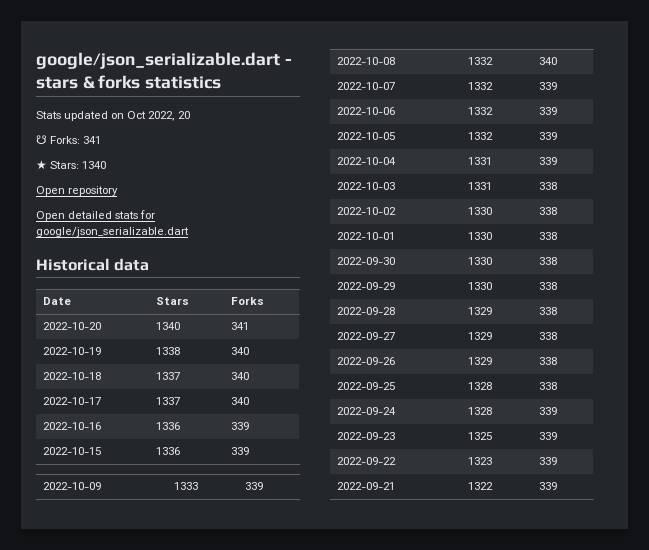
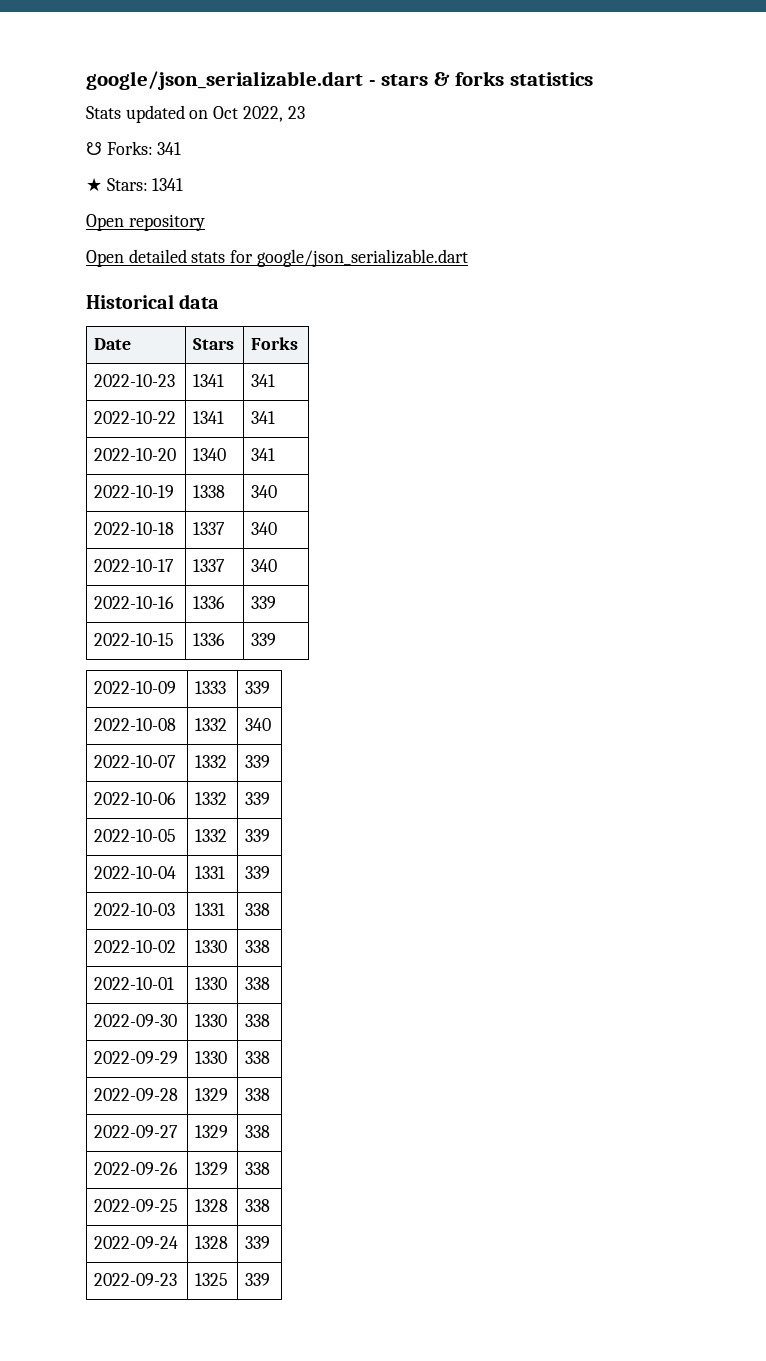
[177,111,190,119] 20 -> [287,106,305,119] 23
[82,161,107,169] 1340 -> [152,178,184,191] 1341
(265, 301) none -> [94,374,176,387] [193,374,225,387] [251,374,276,387] [94,411,177,424] [193,411,225,424] [251,411,276,424] // 2022-10-23 | 1341 | 341 // 2022-10-22 | 1341 | 341
[337,457,397,465] [468,457,493,465] [539,457,558,465] [337,482,396,490] [468,482,494,490] [539,482,558,490] // 2022-09-22 | 1323 | 339 // 2022-09-21 | 1322 | 339 -> (271, 1279) none

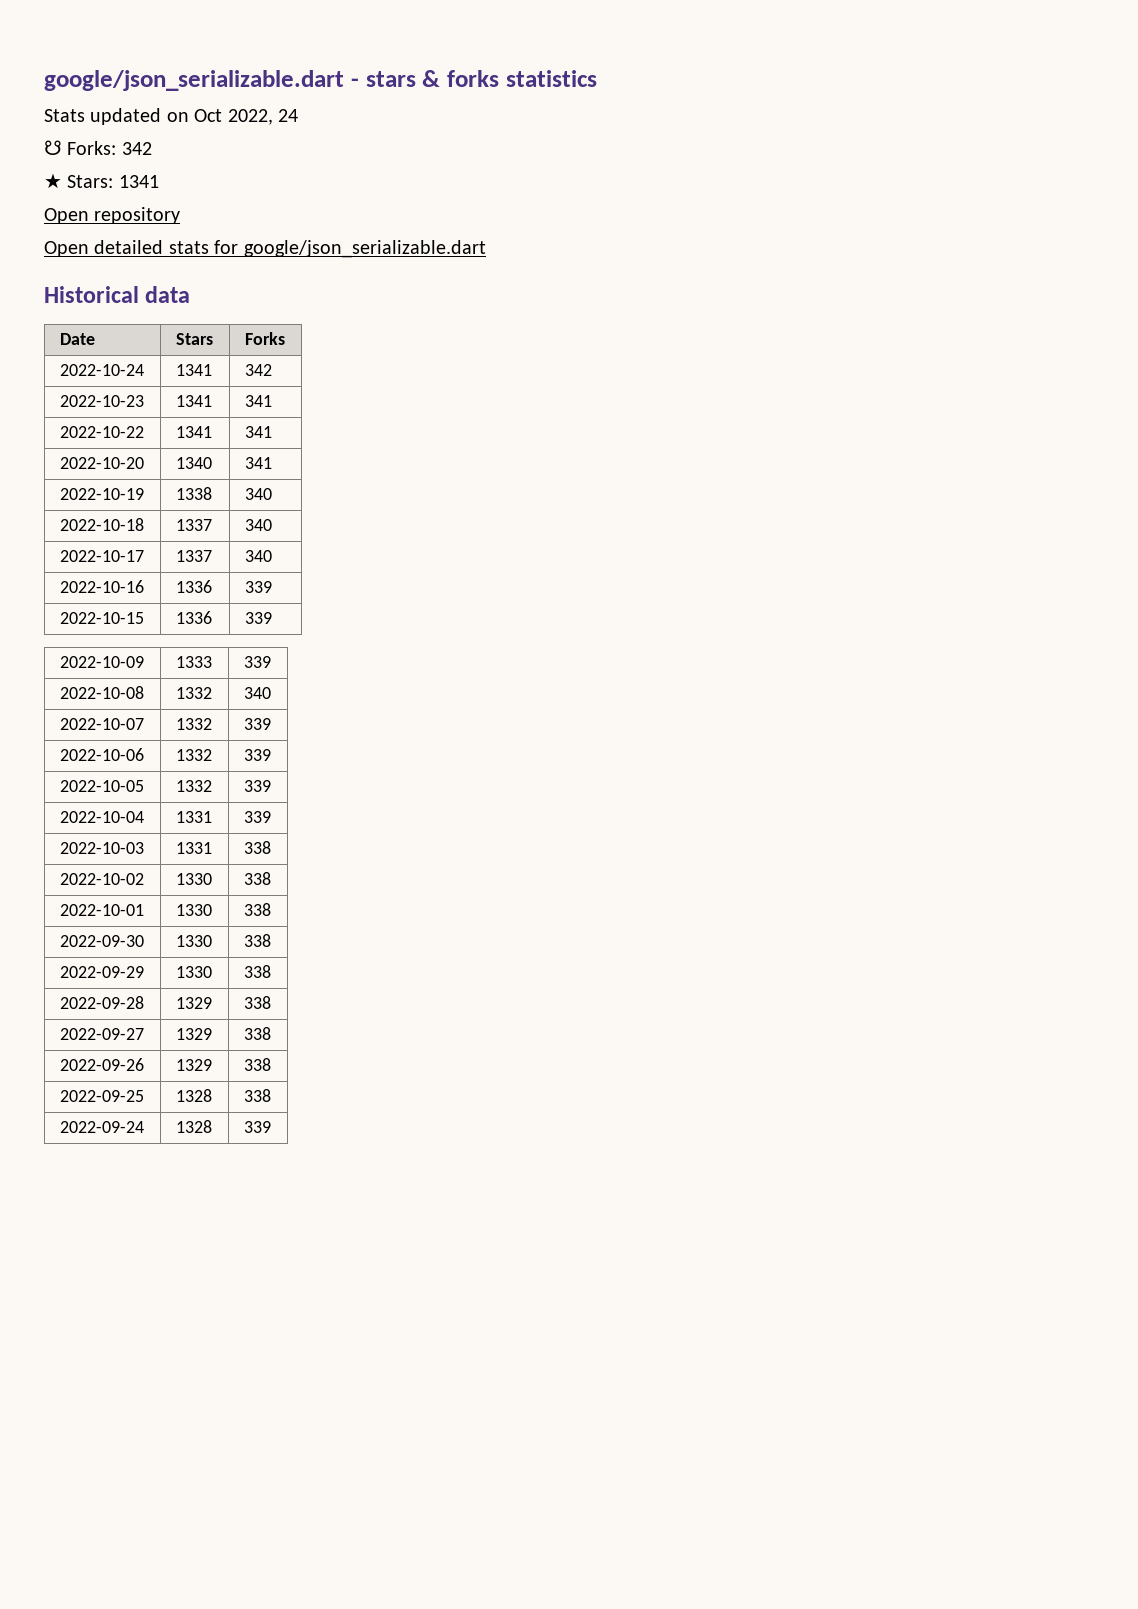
[287,106,305,119] 23 -> [278,109,298,122] 24
[157,142,182,155] 341 -> [121,142,152,155] 342
(299, 343) none -> [59,364,144,376] [175,364,212,376] [244,364,272,376] // 2022-10-24 | 1341 | 342
[94,1273,178,1286] [195,1273,229,1286] [245,1273,271,1286] // 2022-09-23 | 1325 | 339 -> (271, 1127) none

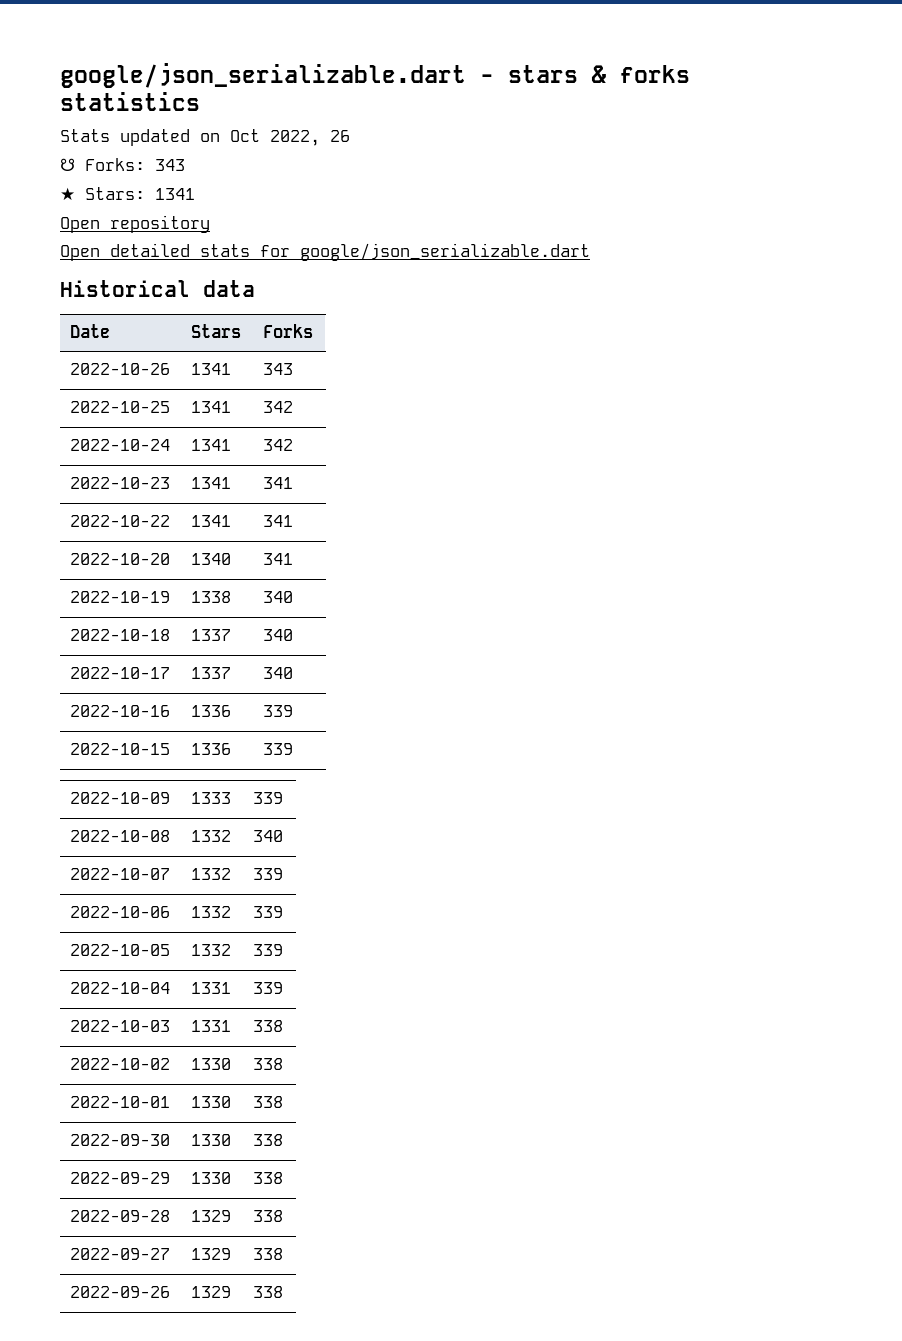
[278,109,298,122] 24 -> [330,130,350,142] 26
[121,142,152,155] 342 -> [155,159,185,171] 343
(285, 338) none -> [70,363,171,375] [191,363,232,375] [263,363,294,375] [70,401,171,413] [191,401,232,413] [263,401,294,413] // 2022-10-26 | 1341 | 343 // 2022-10-25 | 1341 | 342
[59,1090,144,1102] [175,1089,212,1102] [243,1089,271,1102] [59,1121,144,1133] [175,1120,212,1133] [243,1121,271,1133] // 2022-09-25 | 1328 | 338 // 2022-09-24 | 1328 | 339 -> (284, 1292) none

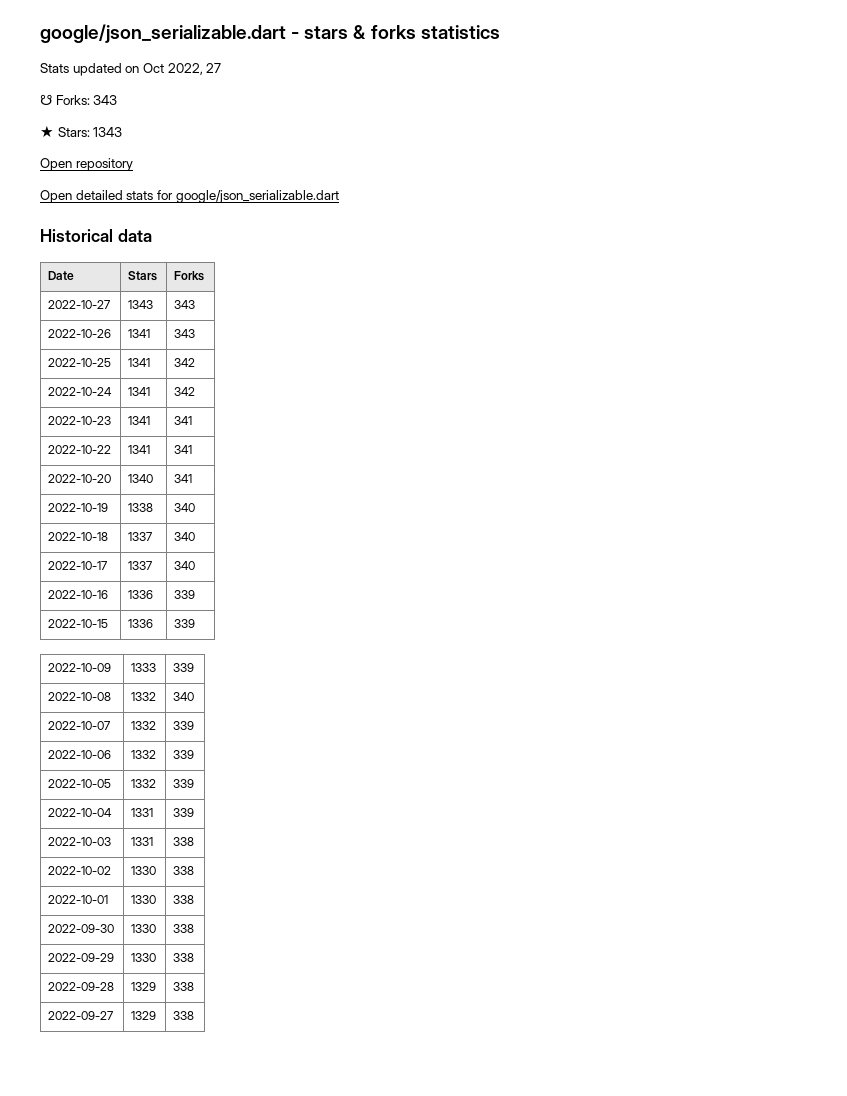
[330,130,350,142] 26 -> [206,63,222,73] 27
[155,188,195,200] 1341 -> [93,127,123,137] 1343
(314, 331) none -> [48,300,111,309] [128,300,154,309] [174,300,196,309] // 2022-10-27 | 1343 | 343
[70,1286,171,1298] [191,1286,232,1298] [253,1286,284,1298] // 2022-09-26 | 1329 | 338 -> (195, 1015) none

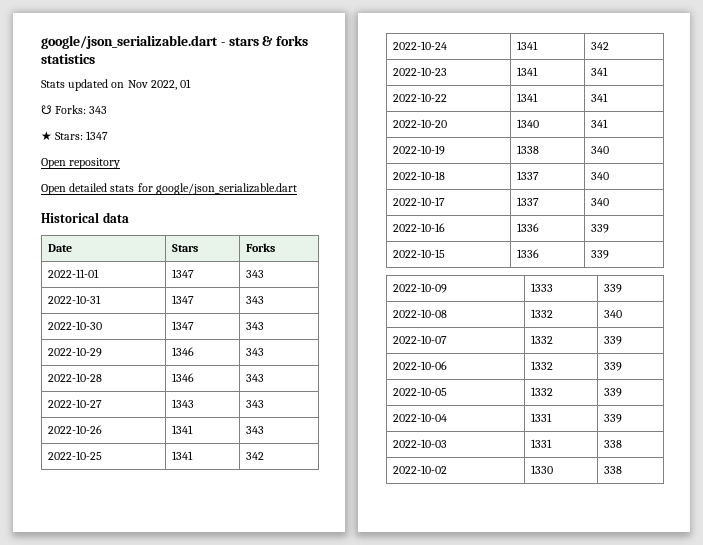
[142,63,222,75] Oct 2022, 27 -> [127,79,192,90] Nov 2022, 01
[93,127,123,137] 1343 -> [86,131,109,140] 1347
(205, 276) none -> [47,269,99,278] [171,269,194,278] [245,270,264,278] [47,295,101,304] [171,295,194,304] [245,296,264,304] [47,321,102,330] [171,321,194,330] [245,322,264,330] [47,347,102,357] [171,347,194,356] [245,348,264,356] [47,373,102,382] [171,373,194,382] [245,374,264,382] // 2022-11-01 | 1347 | 343 // 2022-10-31 | 1347 | 343 // 2022-10-30 | 1347 | 343 // 2022-10-29 | 1346 | 343 // 2022-10-28 | 1346 | 343
[48,895,109,904] [131,895,157,904] [173,895,195,904] [48,924,115,933] [131,924,157,933] [173,924,195,933] [48,953,115,962] [131,953,157,962] [173,953,195,962] [48,982,115,991] [131,982,157,991] [173,982,195,991] [48,1011,114,1020] [131,1011,157,1020] [173,1011,195,1020] // 2022-10-01 | 1330 | 338 // 2022-09-30 | 1330 | 338 // 2022-09-29 | 1330 | 338 // 2022-09-28 | 1329 | 338 // 2022-09-27 | 1329 | 338 -> (622, 470) none

